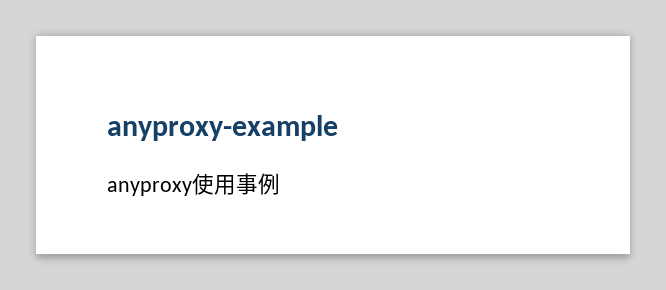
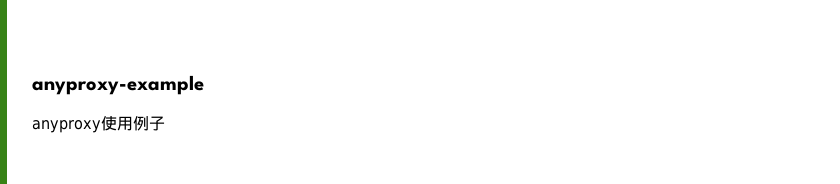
[236,173,280,195] 事例 -> [133,116,165,131] 例子

